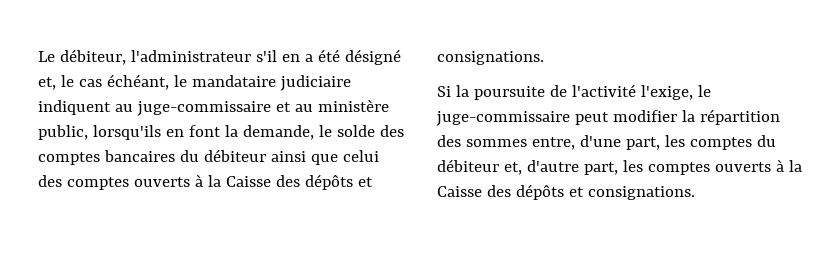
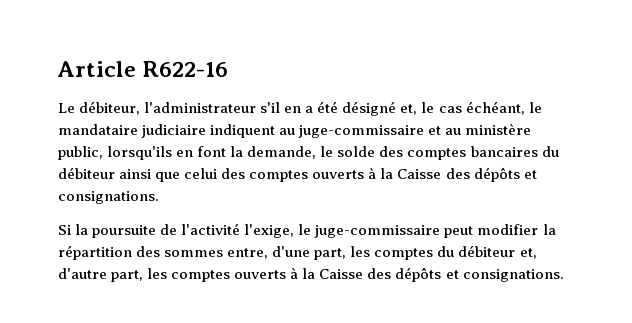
(38, 56) none -> [57,61,229,77] Article R622-16 //

